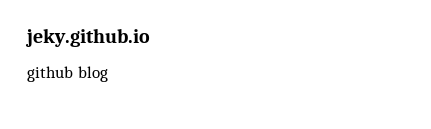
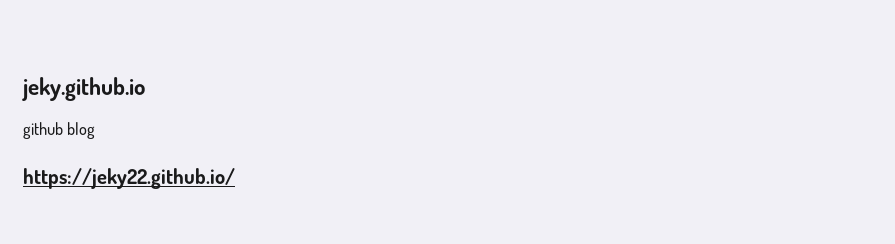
(108, 74) none -> [23,168,235,189] // https://jeky22.github.io/

